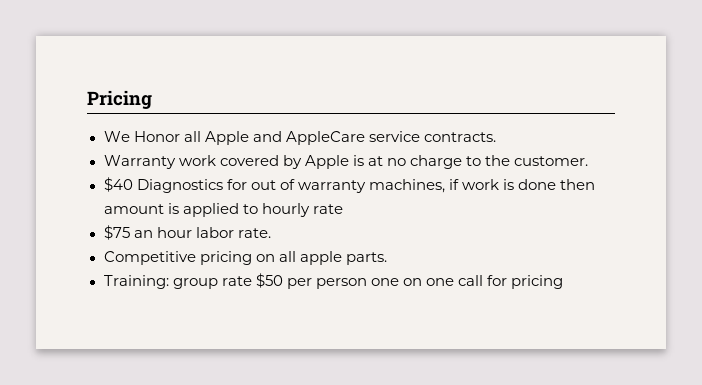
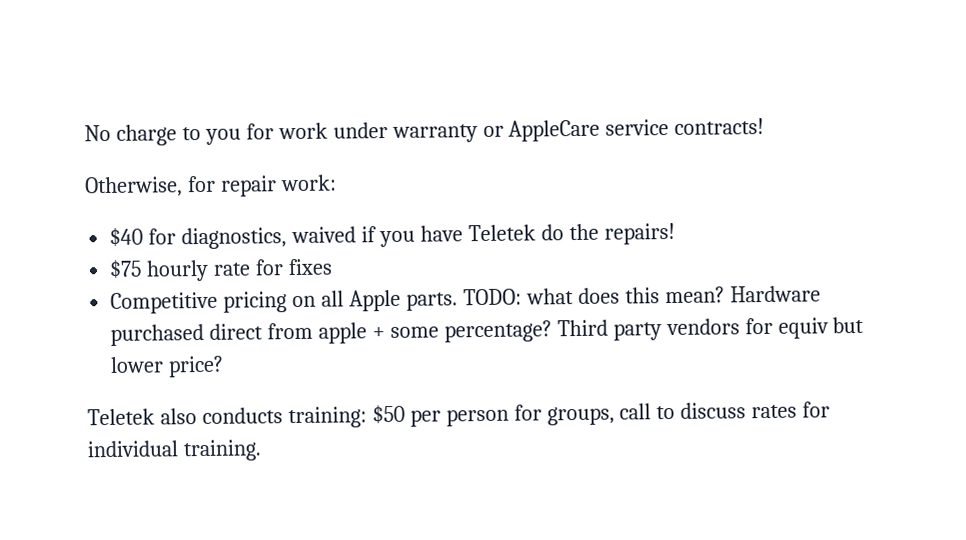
[87,90,152,109] [103,131,496,145] [103,155,589,169] [103,177,596,193] [103,203,343,217] [103,225,271,240] [103,251,387,265] [103,273,564,289] Pricing // We Honor all Apple and AppleCare service contracts. // Warranty work covered by Apple is at no charge to the customer. // $40 Diagnostics for out of warranty machines, if work is done then amount is applied to hourly rate // $75 an hour labor rate. // Competitive pricing on all apple parts. // Training: group rate $50 per person one on one call for pricing -> [84,117,765,146] [84,174,337,198] [109,222,675,250] [109,258,333,282] [110,285,821,314] [110,316,865,346] [110,355,225,378] [87,401,831,429] [87,439,262,462] No charge to you for work under warranty or AppleCare service contracts! // Otherwise, for repair work: // $40 for diagnostics, waived if you have Teletek do the repairs! // $75 hourly rate for fixes // Competitive pricing on all Apple parts. TODO: what does this mean? Hardware purchased direct from apple + some percentage? Third party vendors for equiv but lower price? // Teletek also conducts training: $50 per person for groups, call to discuss rates for individual training.

